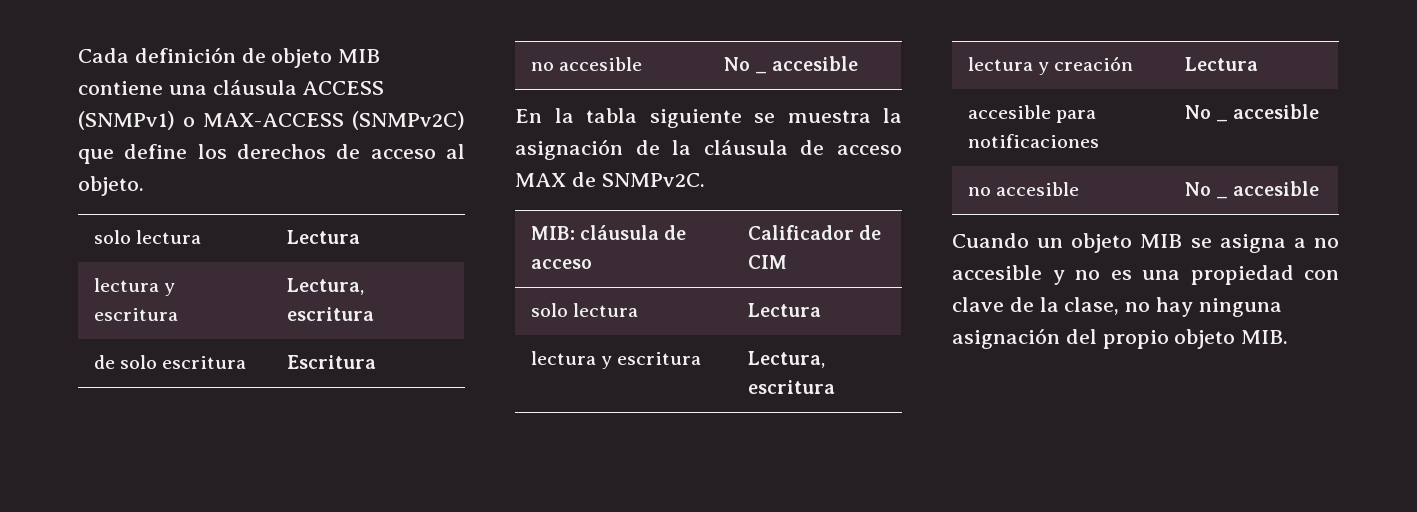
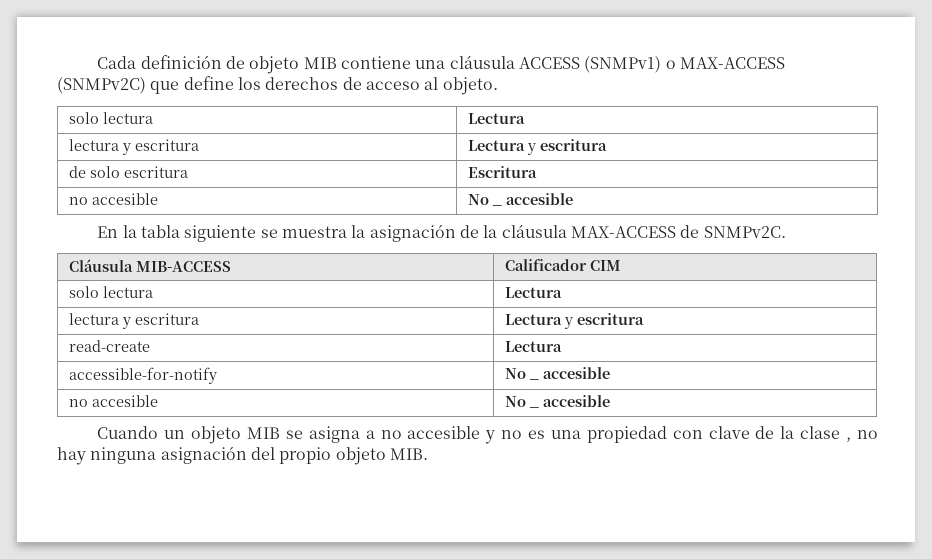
[286,278,364,295] Lectura, -> [468,140,537,155] Lectura y
[800,140,902,155] [515,173,566,187] de acceso MAX -> [570,226,676,238] MAX-ACCESS
[530,225,687,240] [530,259,592,269] MIB: cláusula de acceso -> [69,259,232,272] Cláusula MIB-ACCESS
[858,225,881,240] de -> (588, 265) none
[747,351,825,368] [747,380,835,394] [967,56,1134,75] [1184,57,1258,71] [967,105,1096,123] [967,134,1099,148] Lectura, escritura // lectura y creación | Lectura // accesible para notificaciones -> [505,313,645,329] [69,340,151,352] [505,341,563,352] [69,367,218,384] Lectura y escritura // read-create | Lectura // accessible-for-notify
[1064,297,1120,315] clase, -> [800,426,852,442] clase ,

